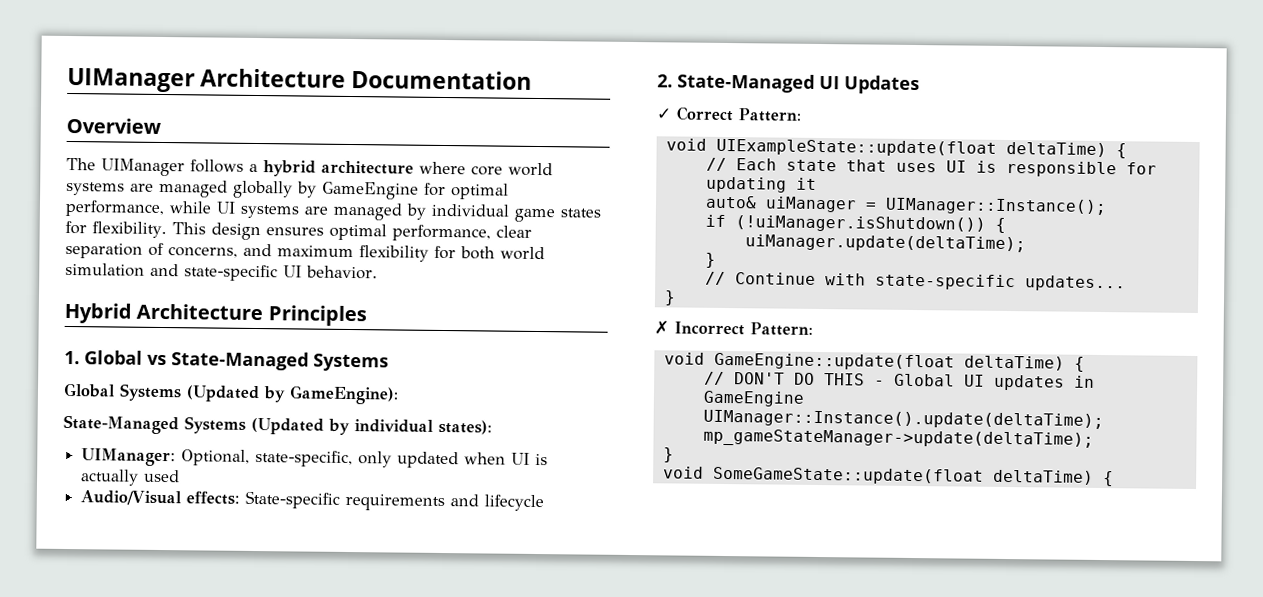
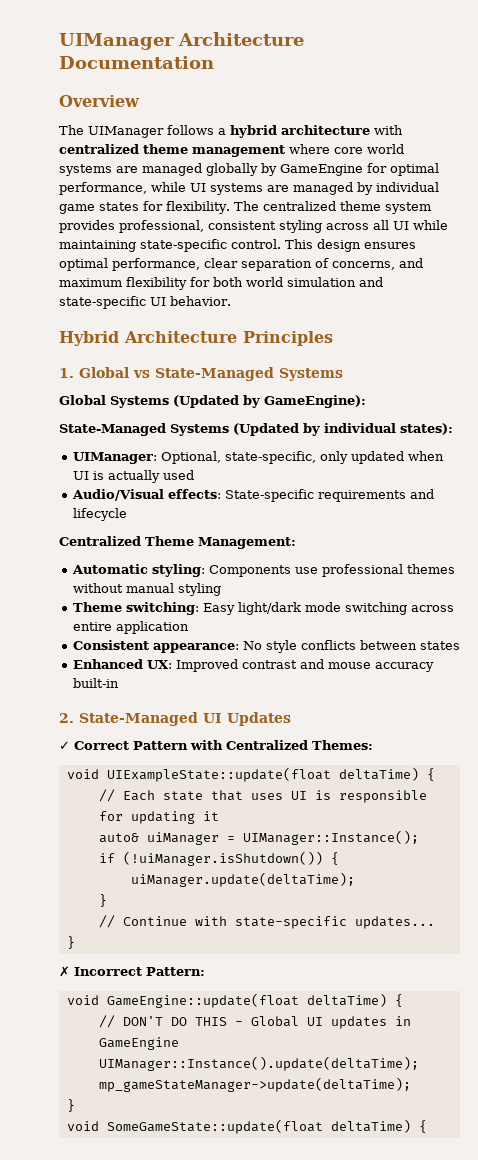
(414, 167) none -> [374,125,403,135] [59,144,285,157] with centralized theme management
(167, 230) none -> [233,201,431,214] [59,220,448,233] [59,239,281,252] The centralized theme system provides professional, consistent styling across all UI while maintaining state-specific control.
(545, 503) none -> [59,536,296,549] [71,564,455,577] [72,583,221,596] [72,602,454,615] [72,621,189,634] [72,640,460,653] [72,659,434,672] [72,678,119,688] // Centralized Theme Management: // Automatic styling: Components use professional themes without manual styling // Theme switching: Easy light/dark mode switching across entire application // Consistent appearance: No style conflicts between states // Enhanced UX: Improved contrast and mouse accuracy built-in
[738,108,802,122] Pattern: -> [133,740,373,750] Pattern with Centralized Themes:

